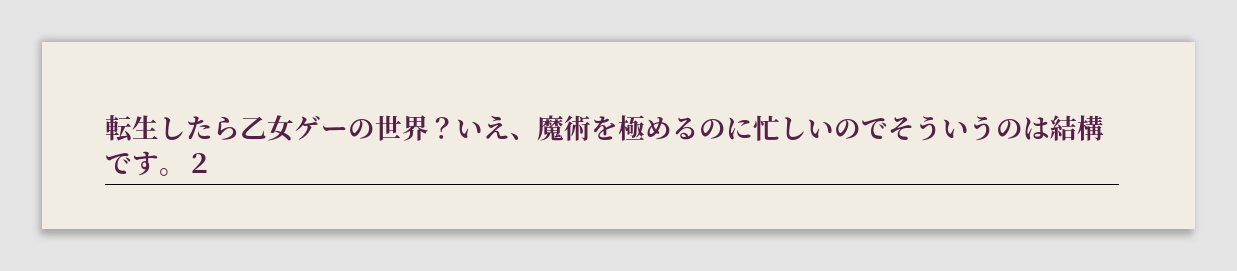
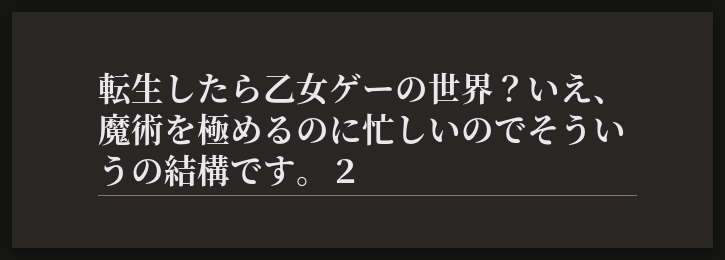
[1023,117,1050,140] は -> (164, 171) none

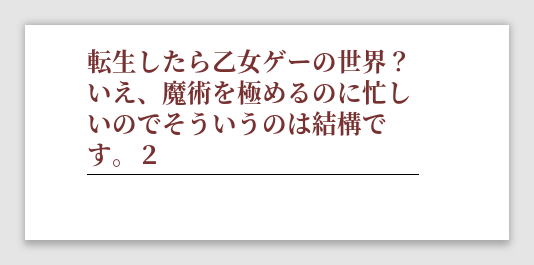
(164, 171) none -> [287,113,312,135] は

